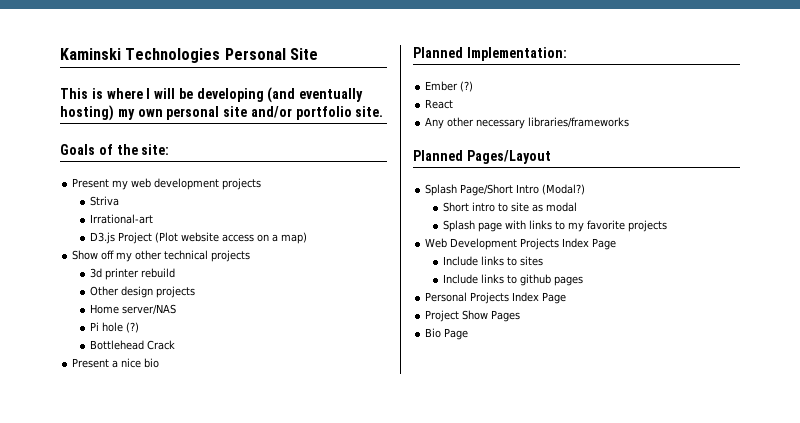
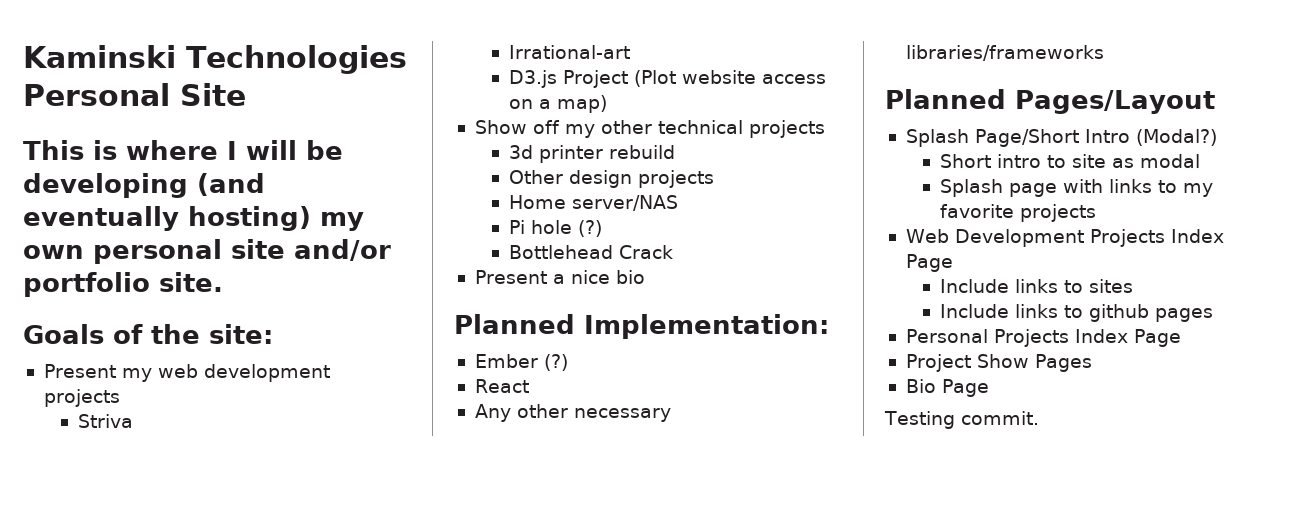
(469, 334) none -> [884,411,1039,429] // Testing commit.

